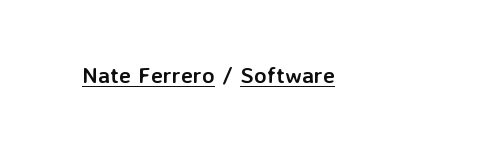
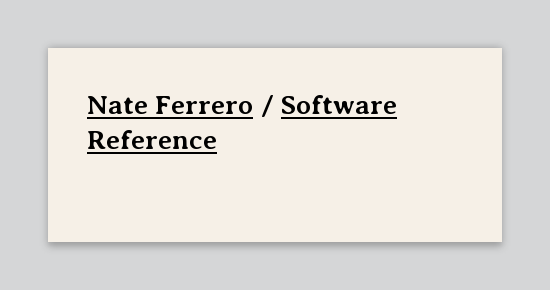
(335, 75) none -> [87,130,217,149] Reference

